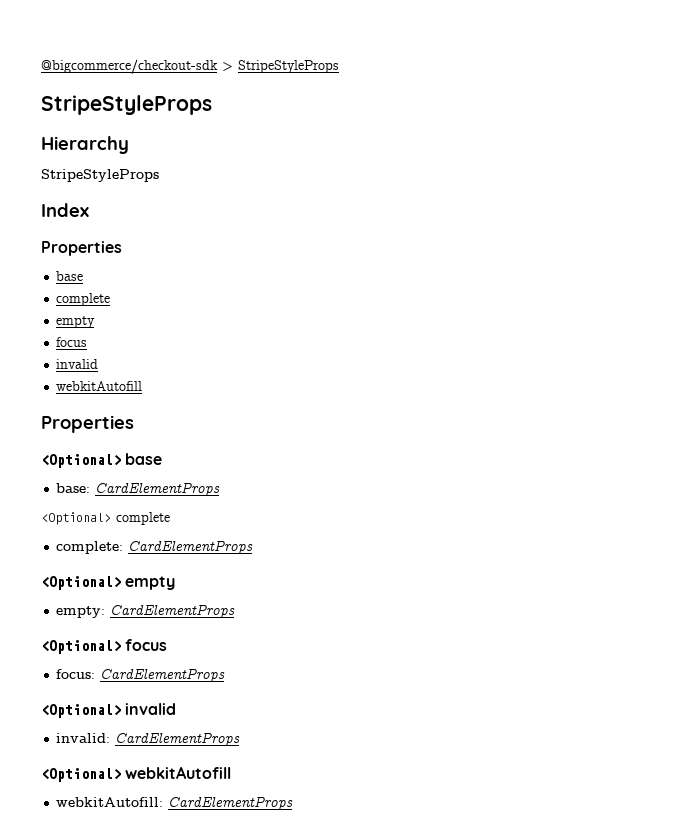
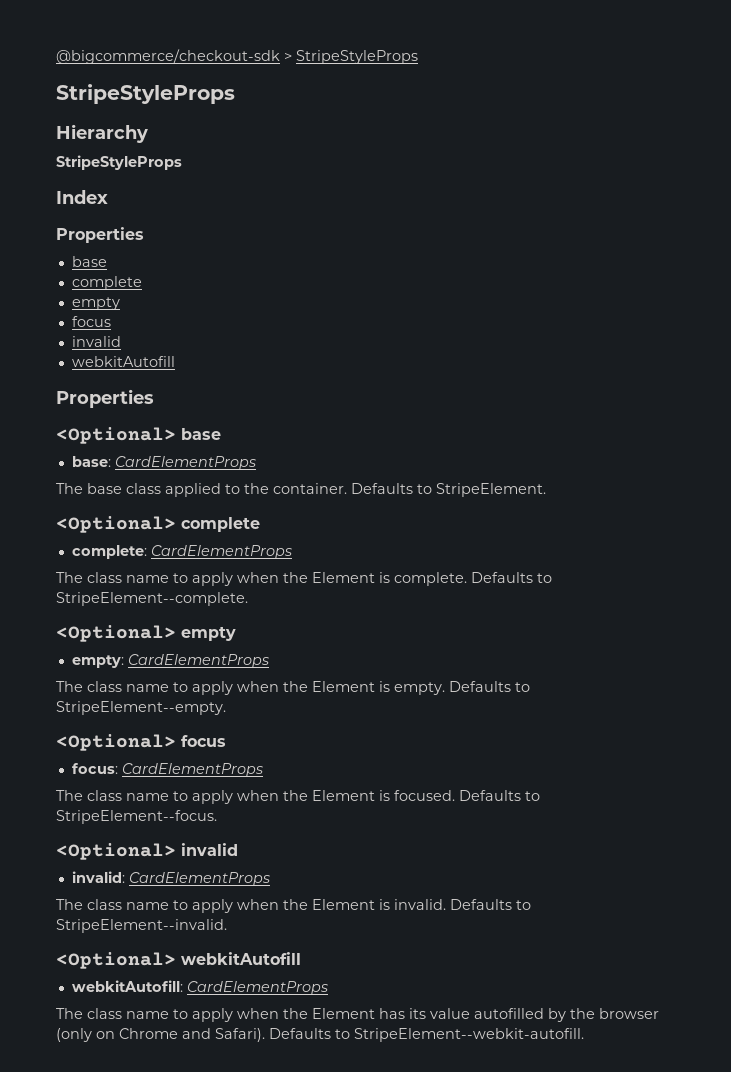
[41,512,170,525] [56,540,254,554] [41,576,176,590] [56,604,236,618] [41,639,168,654] [56,668,226,682] [41,703,177,718] [56,732,241,746] [41,766,232,782] [56,796,294,810] <Optional> complete // complete: CardElementProps // <Optional> empty // empty: CardElementProps // <Optional> focus // focus: CardElementProps // <Optional> invalid // invalid: CardElementProps // <Optional> webkitAutofill // webkitAutofill: CardElementProps -> [56,483,546,497] [56,516,260,533] [71,545,292,559] [56,572,552,586] [56,592,248,606] [56,625,236,642] [71,654,269,668] [56,681,530,695] [56,701,226,715] [56,734,226,751] [71,763,263,777] [56,790,540,804] [56,810,217,824] [56,843,238,860] [71,871,270,886] [56,899,531,913] [56,919,227,933] [56,952,301,969] [71,980,328,995] [56,1008,659,1022] [56,1028,584,1042] The base class applied to the container. Defaults to StripeElement. // <Optional> complete // complete: CardElementProps // The class name to apply when the Element is complete. Defaults to StripeElement--complete. // <Optional> empty // empty: CardElementProps // The class name to apply when the Element is empty. Defaults to StripeElement--empty. // <Optional> focus // focus: CardElementProps // The class name to apply when the Element is focused. Defaults to StripeElement--focus. // <Optional> invalid // invalid: CardElementProps // The class name to apply when the Element is invalid. Defaults to StripeElement--invalid. // <Optional> webkitAutofill // webkitAutofill: CardElementProps // The class name to apply when the Element has its value autofilled by the browser (only on Chrome and Safari). Defaults to StripeElement--webkit-autofill.

